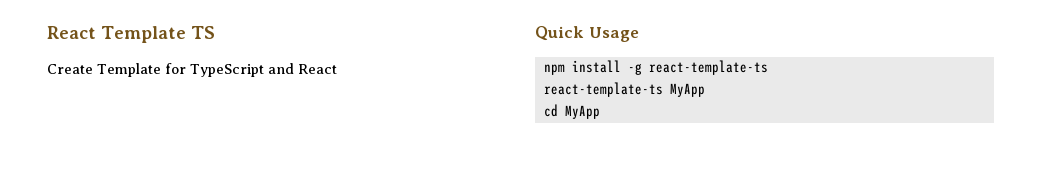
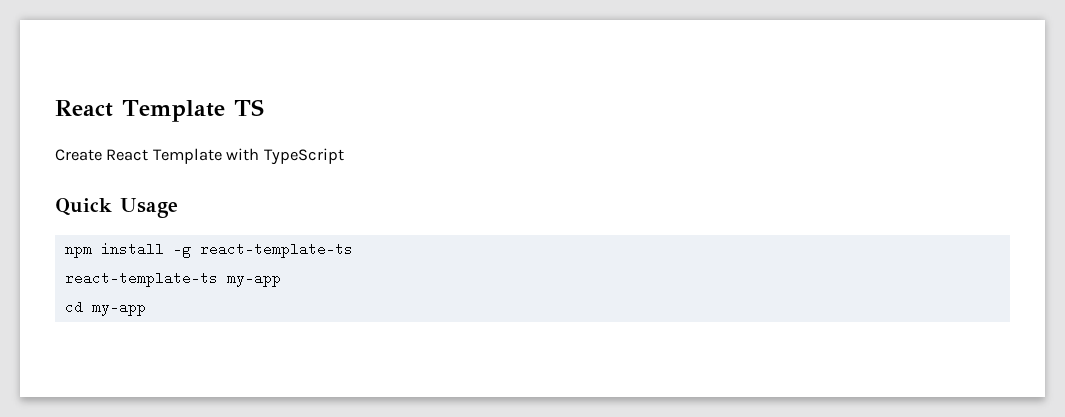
[97,63,186,77] Template for -> [106,148,260,164] React Template with
[267,63,337,74] and React -> (344, 156) none
[669,83,705,97] MyApp -> [226,271,281,287] my-app
[564,105,600,119] MyApp -> [91,300,146,316] my-app

